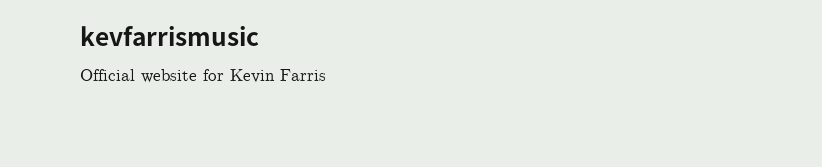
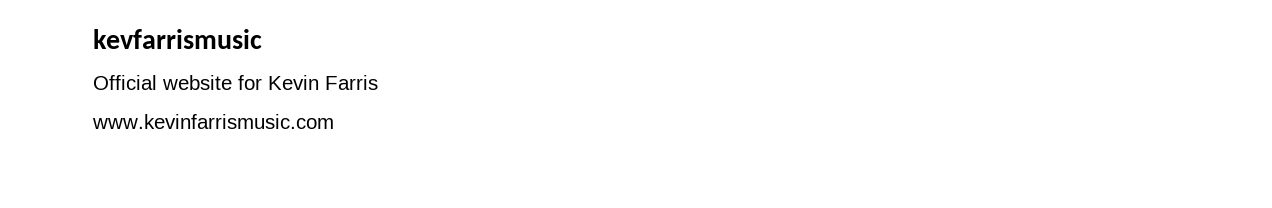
(326, 75) none -> [92,114,334,129] // www.kevinfarrismusic.com

